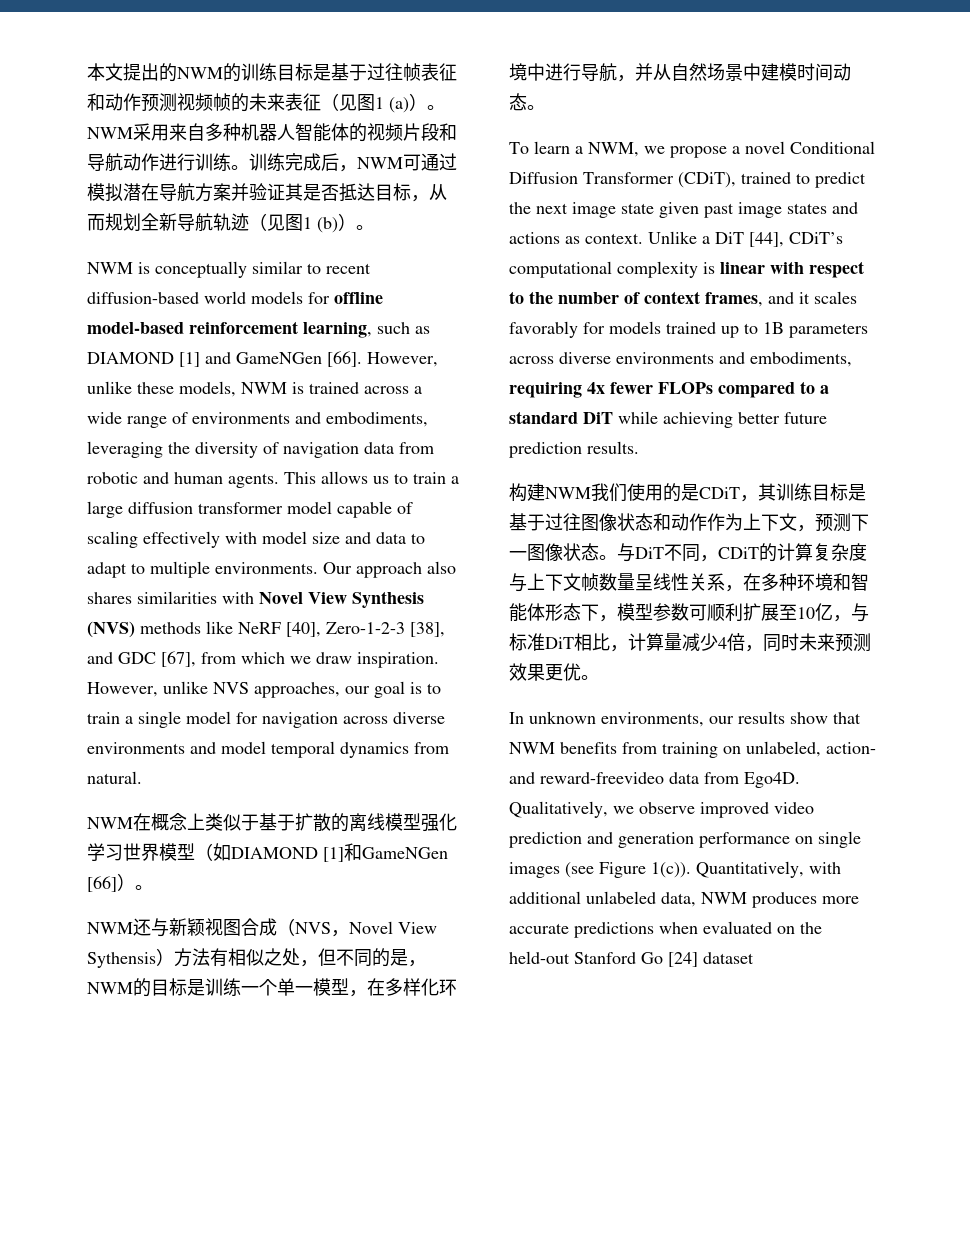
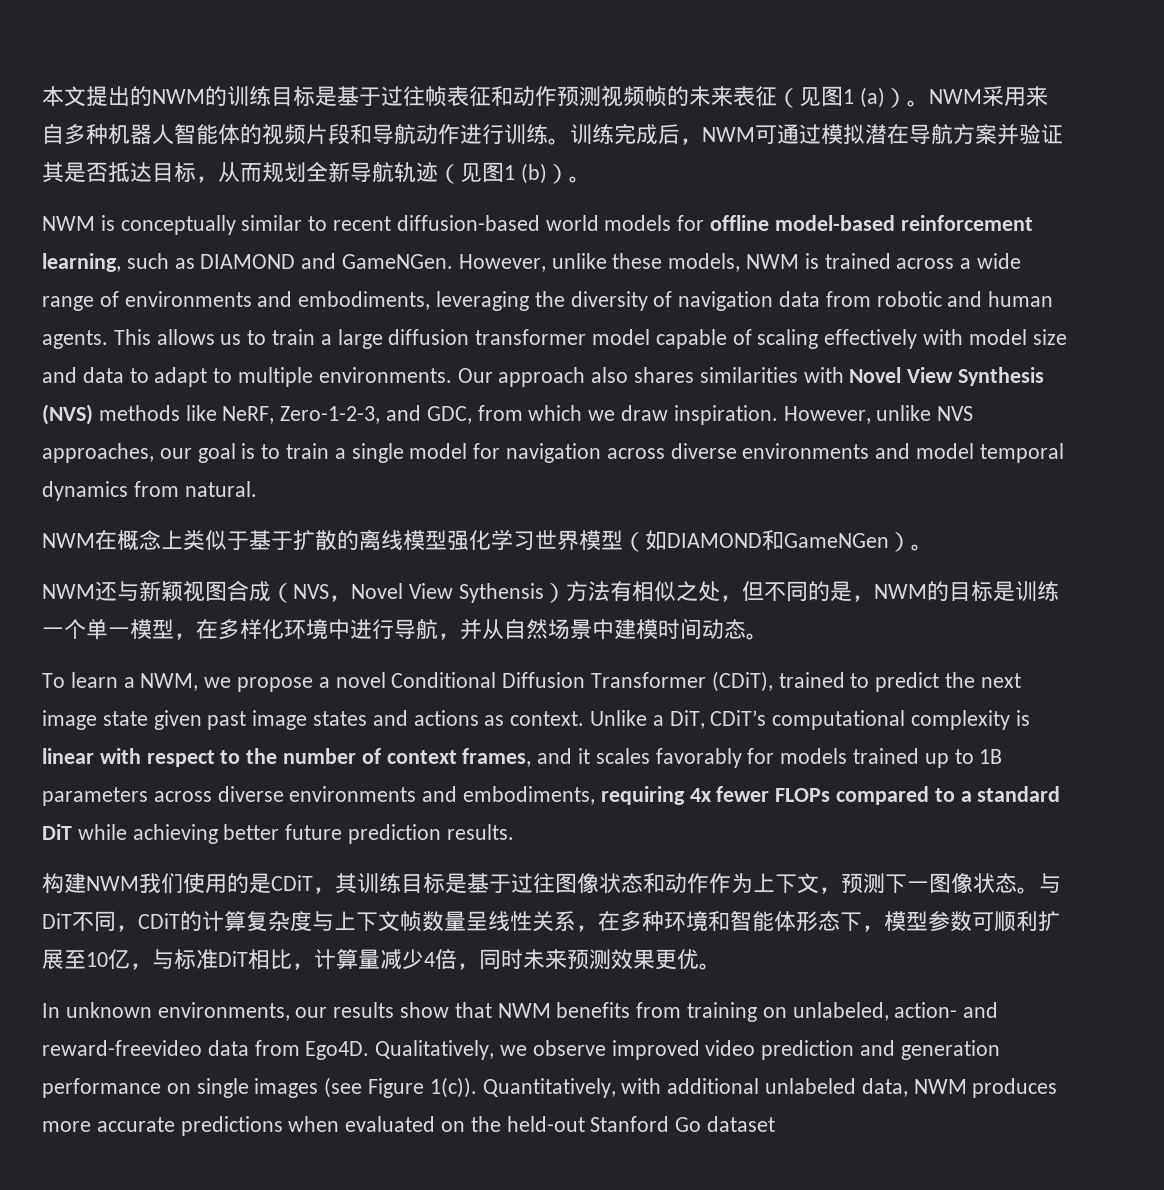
[179,351,362,367] [1] and GameNGen [66]. -> [301,253,454,269] and GameNGen.
[238,622,445,637] [87,651,196,667] NeRF [40], Zero-1-2-3 [38], and GDC [67], -> [222,405,472,424] NeRF, Zero-1-2-3, and GDC,
[323,843,448,862] [87,876,117,892] [1]和GameNGen [66] -> [762,530,889,550] 和GameNGen
[715,232,784,247] DiT [44], -> [669,710,705,729] DiT,
[668,952,698,967] [24] -> (702, 1124) none

